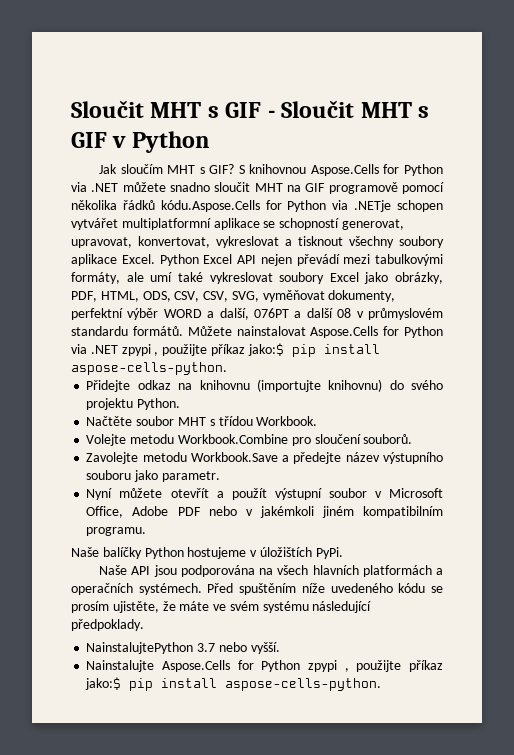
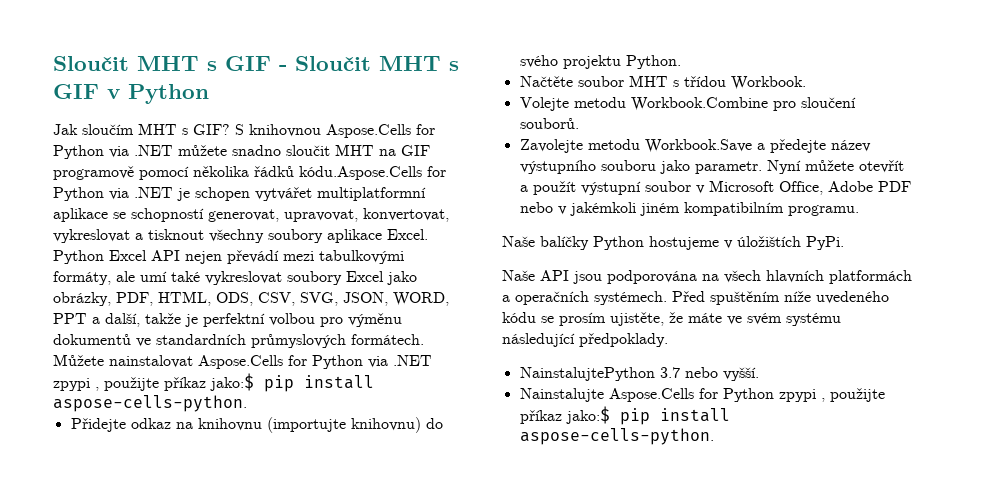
[354,200,392,212] .NETje -> [134,187,190,201] .NET je
[203,290,396,302] [71,308,443,320] [71,326,183,336] CSV, SVG, vyměňovat dokumenty, perfektní výběr WORD a další, 076PT a další 08 v průmyslovém standardu formátů. -> [300,292,449,306] [53,313,402,327] [53,334,424,348] SVG, JSON, WORD, PPT a další, takže je perfektní volbou pro výměnu dokumentů ve standardních průmyslových formátech.
(220, 476) // -> (762, 167) none

